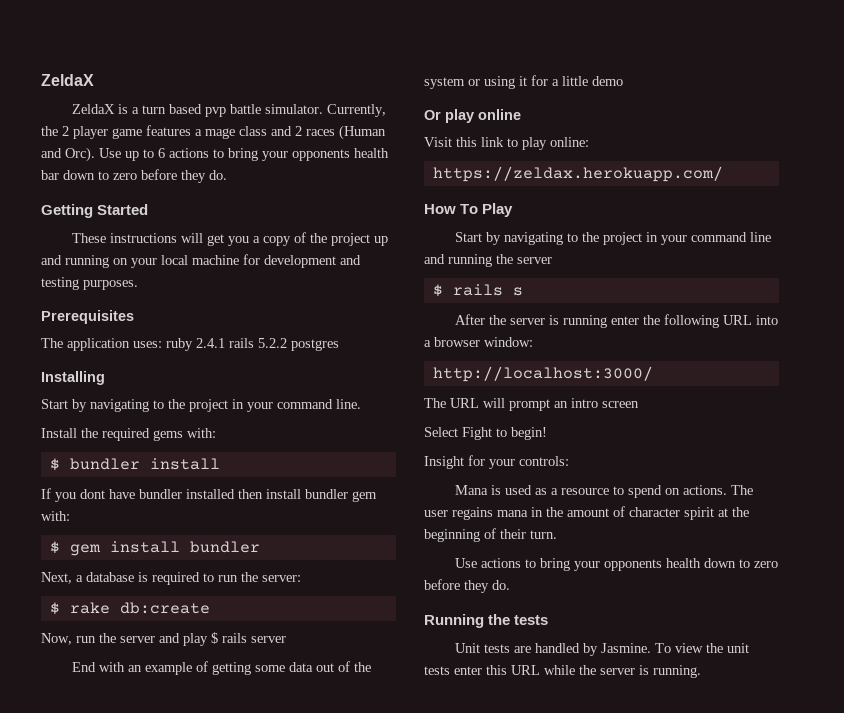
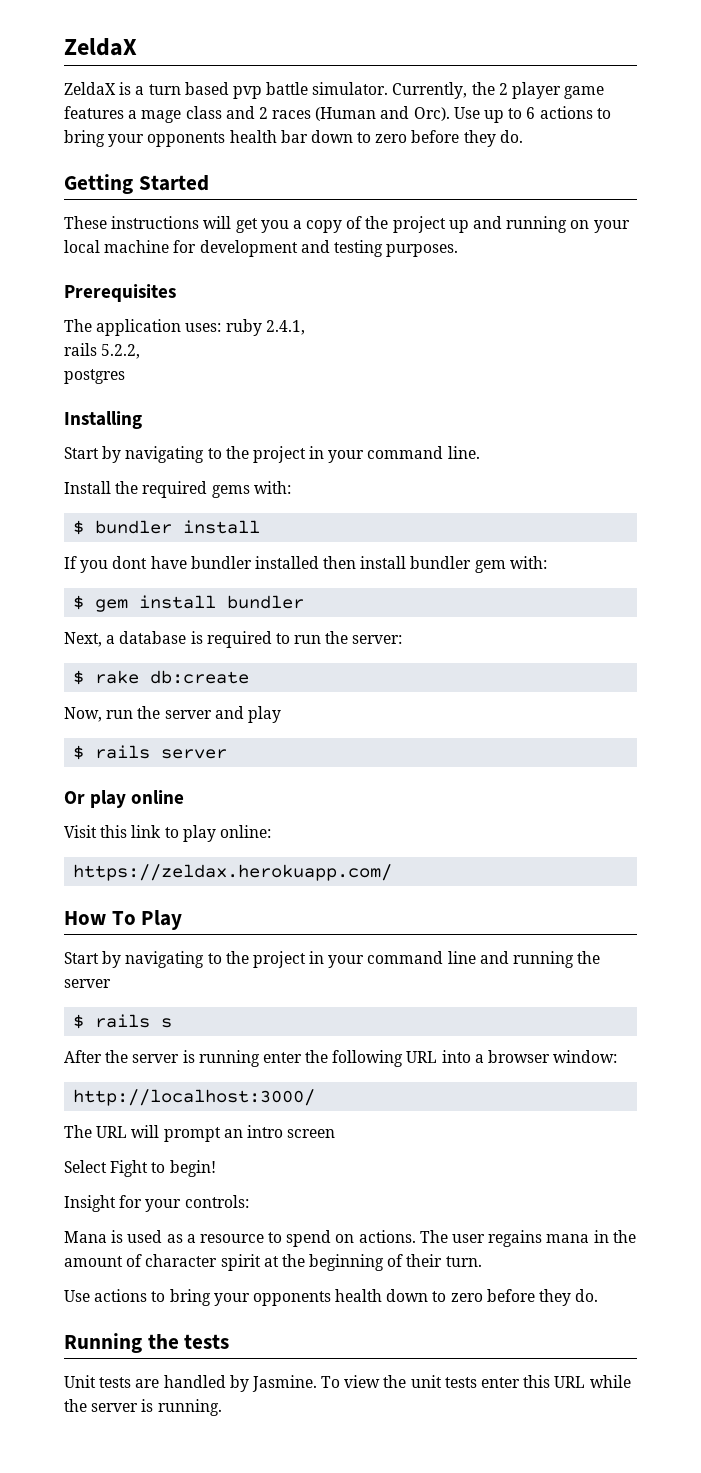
[196,338,287,348] 2.4.1 rails 5.2.2 -> [265,320,305,335] [64,343,141,359] 2.4.1, // rails 5.2.2, //
(208, 639) none -> (281, 714) //
[72,661,372,675] [424,75,623,89] // End with an example of getting some data out of the system or using it for a little demo -> (228, 754) none

